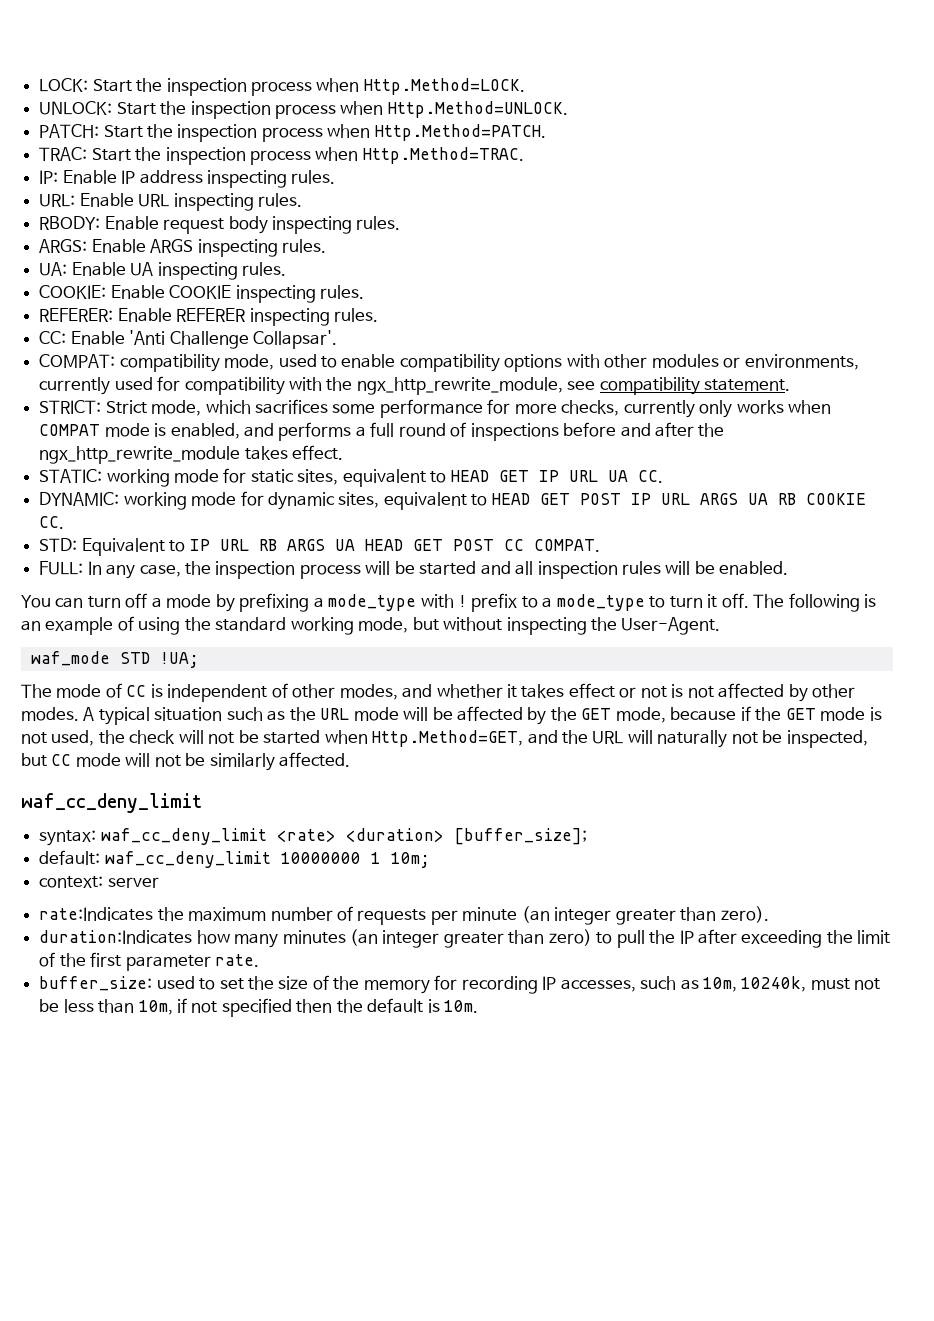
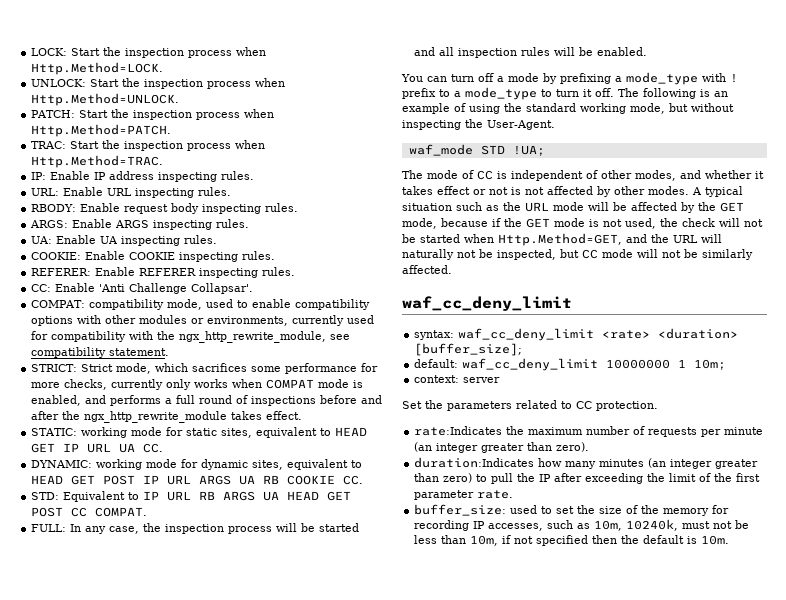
(159, 882) none -> [402,400,658,411] // Set the parameters related to CC protection.

